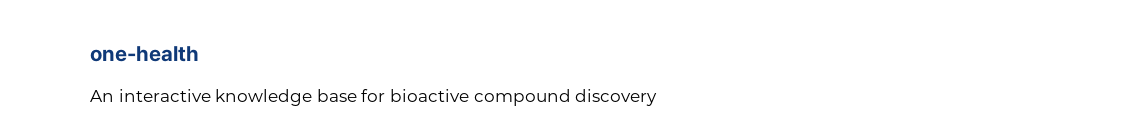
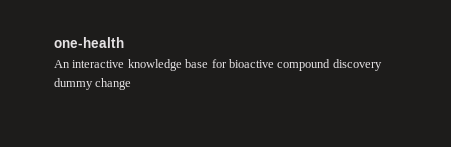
(658, 97) none -> [54,78,132,90] // dummy change

